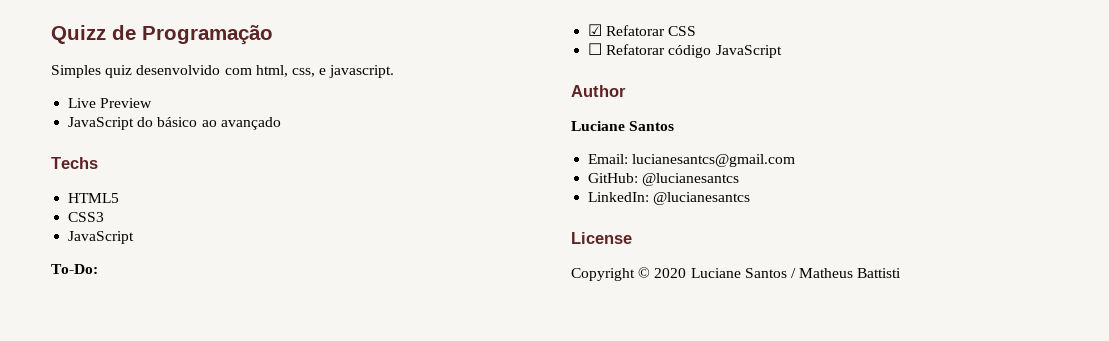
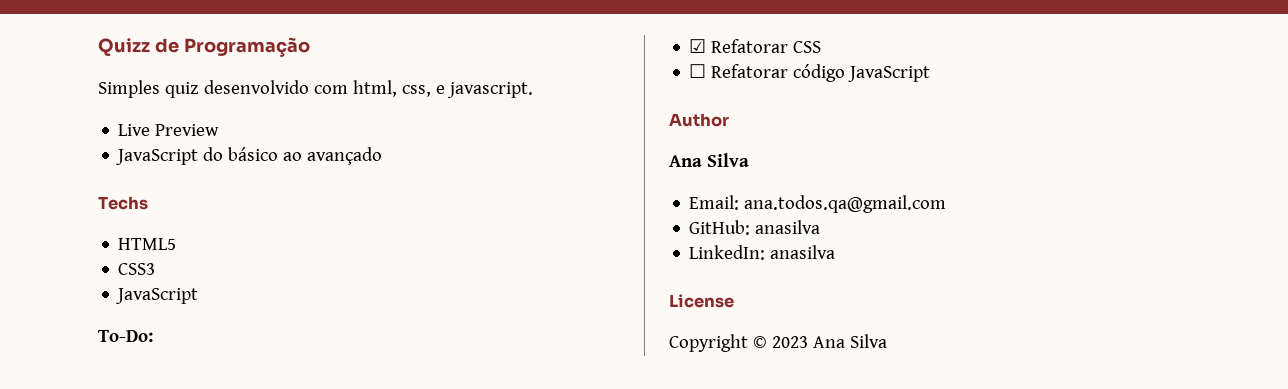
[571,121,675,131] Luciane Santos -> [669,153,749,167] Ana Silva
[632,154,796,167] lucianesantcs@gmail.com -> [744,195,947,213] ana.todos.qa@gmail.com
[642,173,740,186] @lucianesantcs -> [755,220,821,234] anasilva
[653,192,751,205] @lucianesantcs -> [770,245,836,259] anasilva
[654,268,902,278] 2020 Luciane Santos / Matheus Battisti -> [771,334,887,348] 2023 Ana Silva

